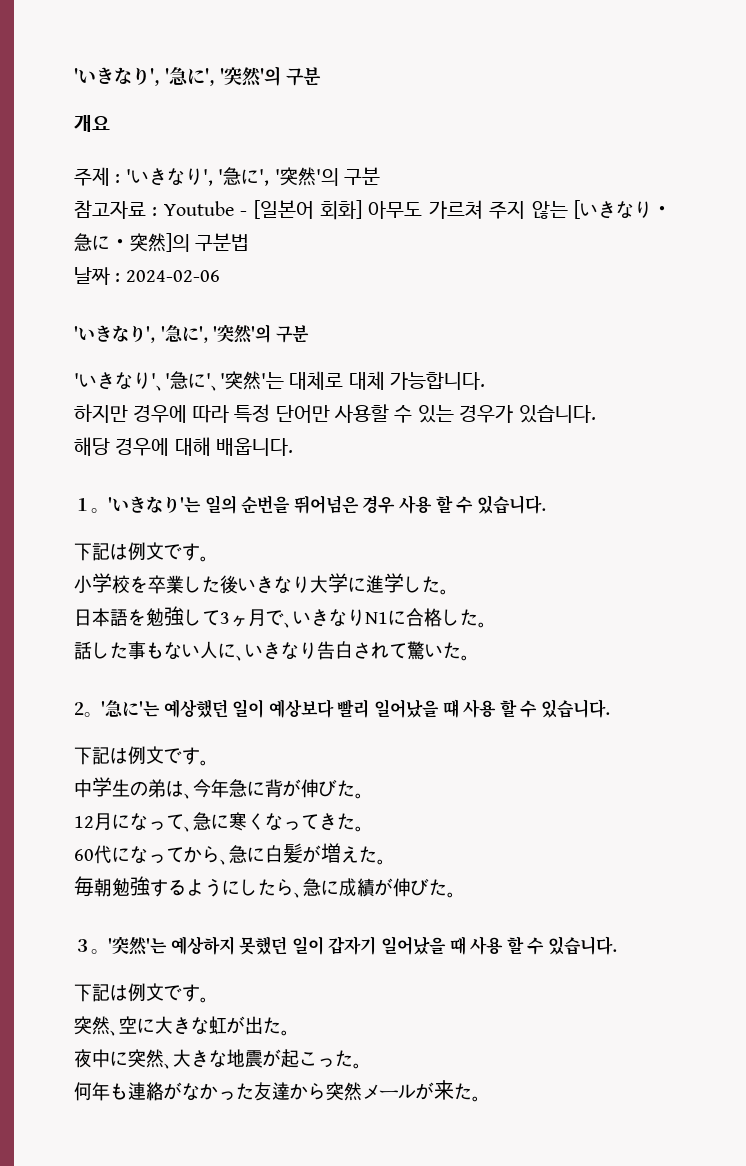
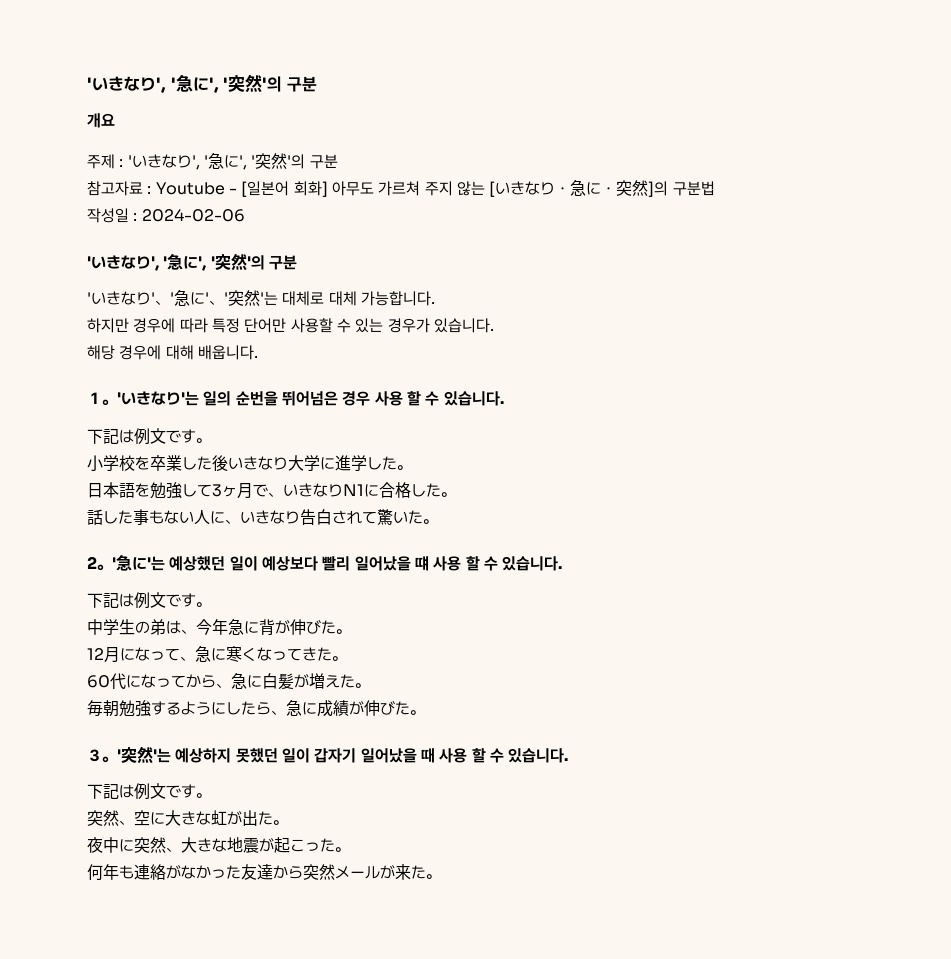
[74,267,110,285] 날짜 -> [87,208,129,223] 작성일

